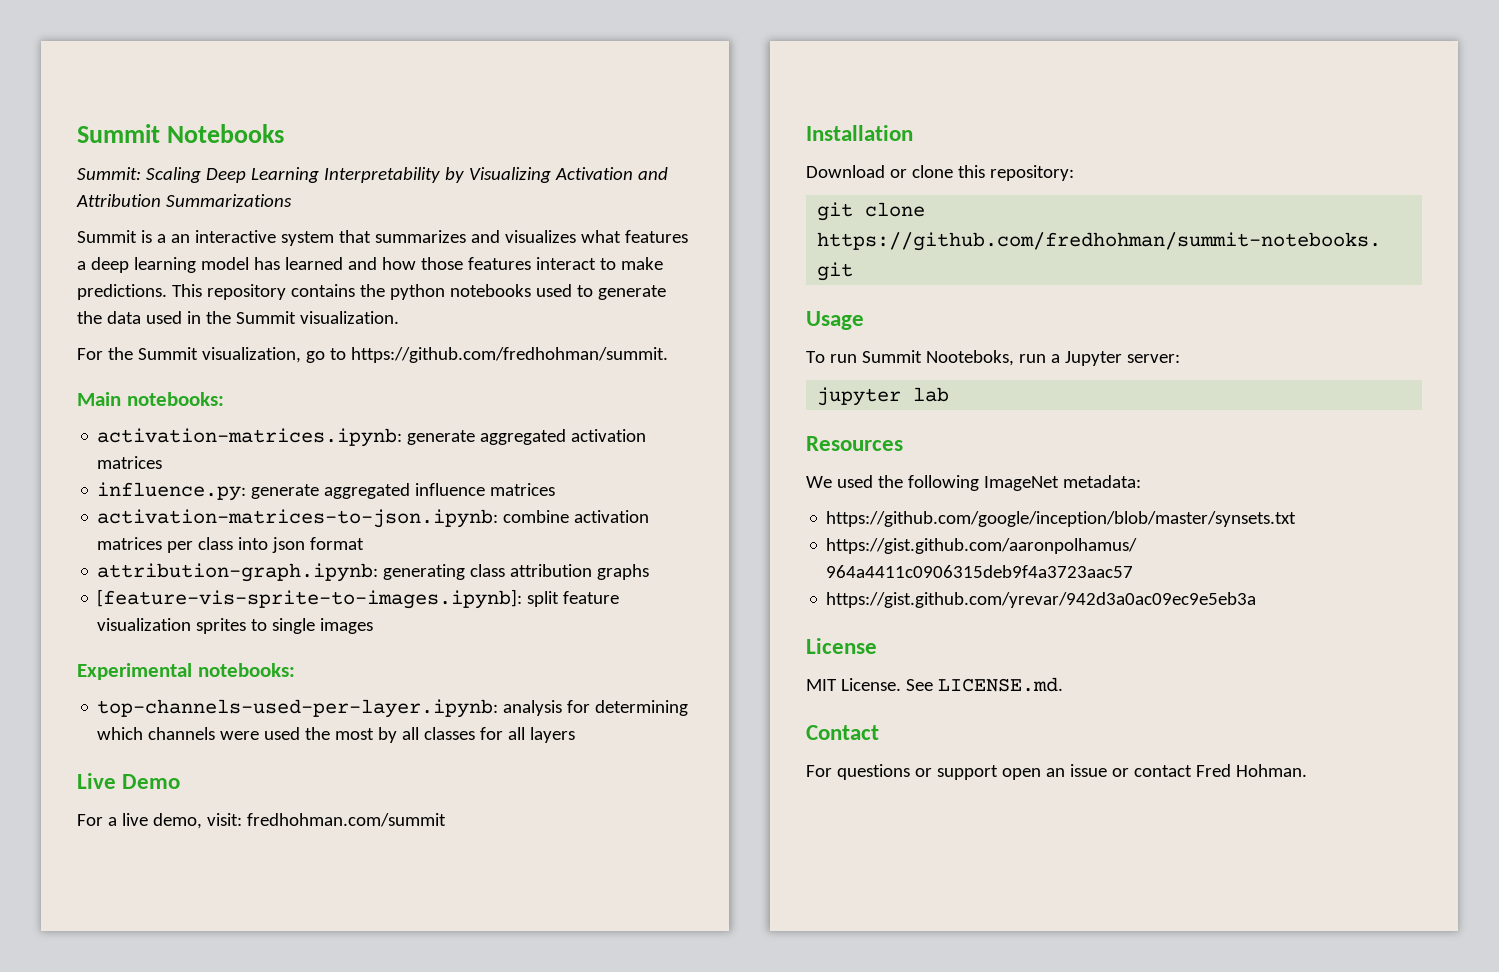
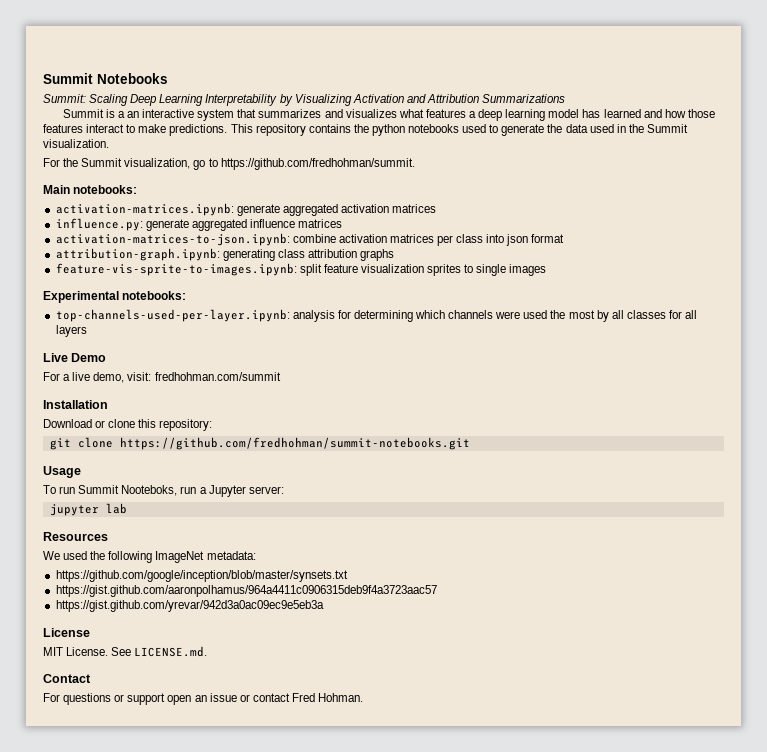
[97,589,523,609] [feature-vis-sprite-to-images.ipynb]: -> [55,263,297,276] feature-vis-sprite-to-images.ipynb:

